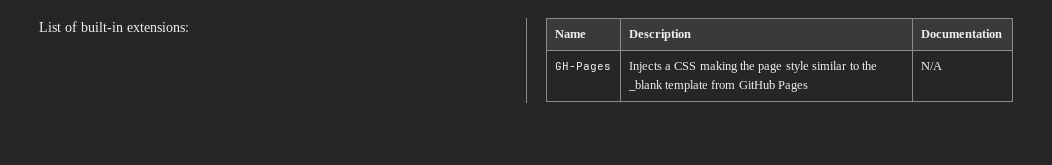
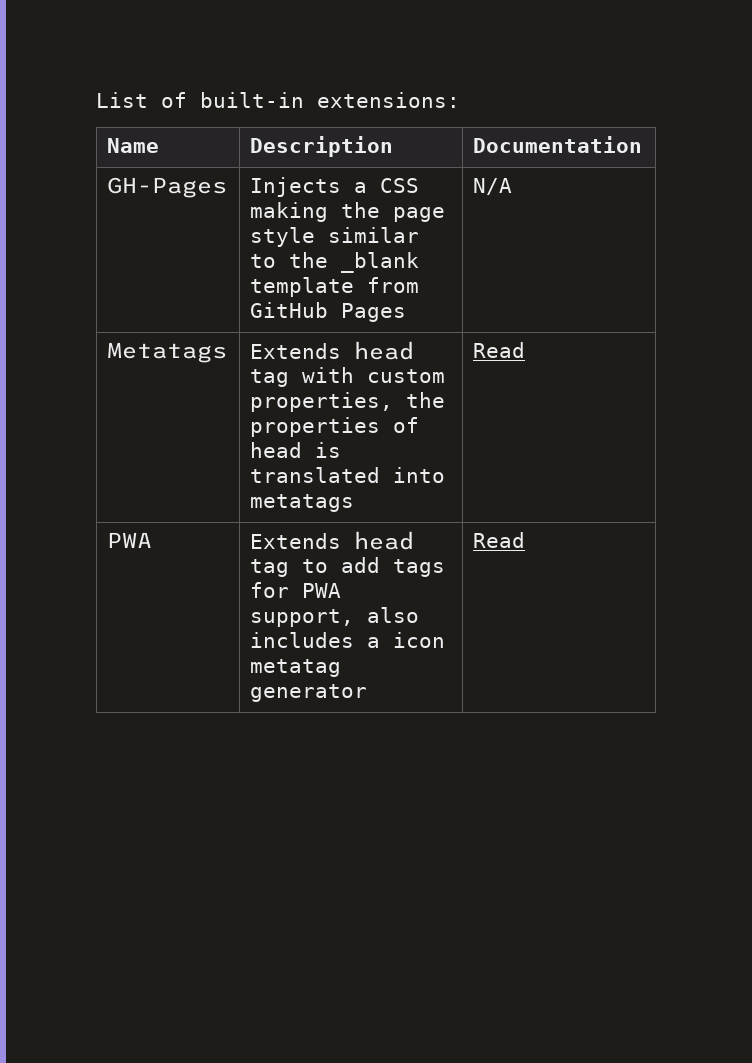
(942, 66) none -> [107,342,228,363] [250,341,415,360] [250,367,446,387] [250,392,446,412] [250,417,420,437] [250,442,342,458] [250,467,446,483] [250,494,355,512] [473,342,526,358] [107,532,153,548] [250,531,415,550] [250,557,446,577] [250,582,342,598] [250,607,420,627] [250,632,446,648] [250,659,342,677] [250,684,368,702] [473,532,526,548] // Metatags | Extends head tag with custom properties, the properties of head is translated into metatags | Read // PWA | Extends head tag to add tags for PWA support, also includes a icon metatag generator | Read

